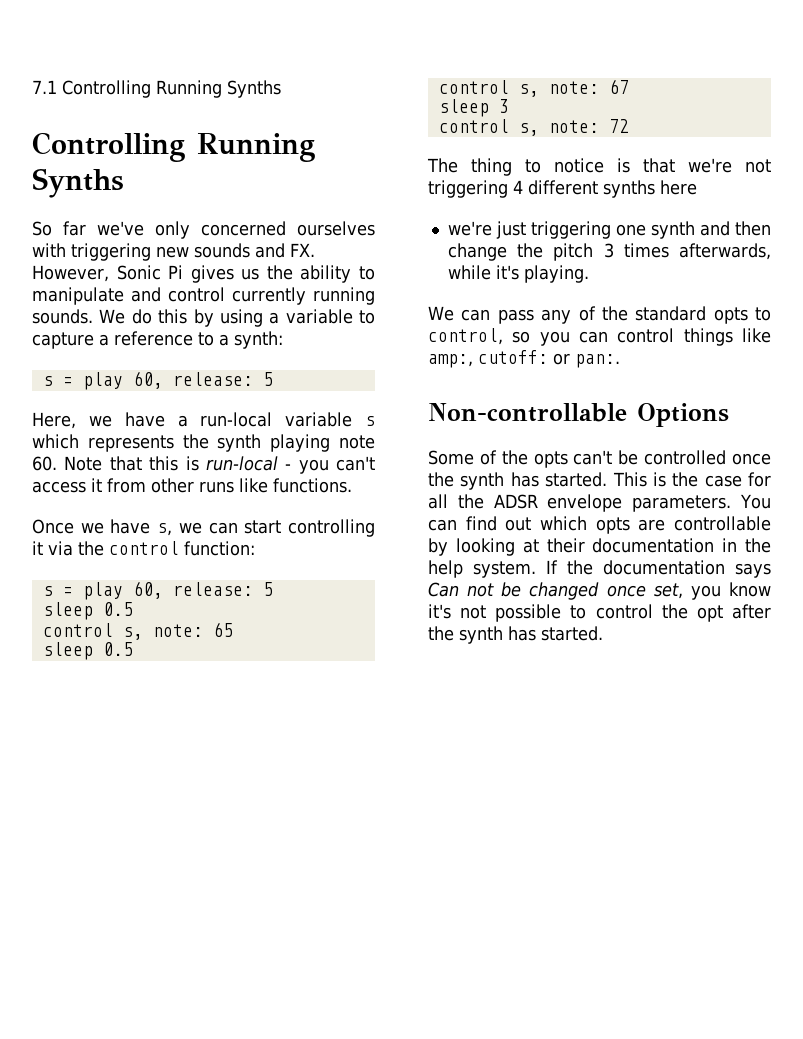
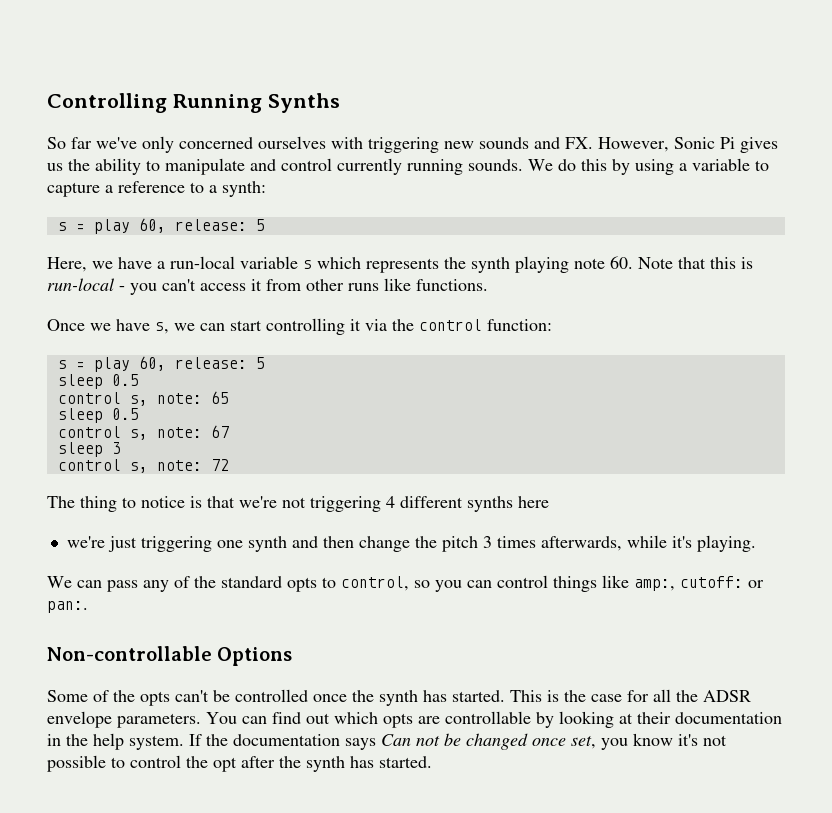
[32,80,281,98] 7.1 Controlling Running Synths // -> (47, 103) none

